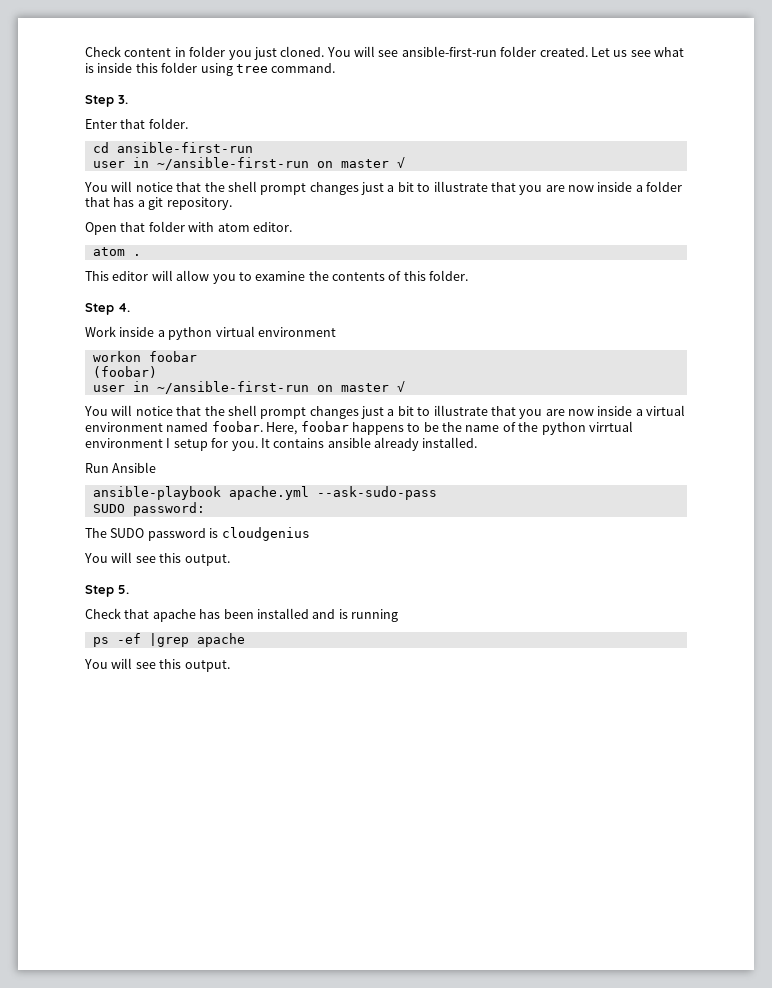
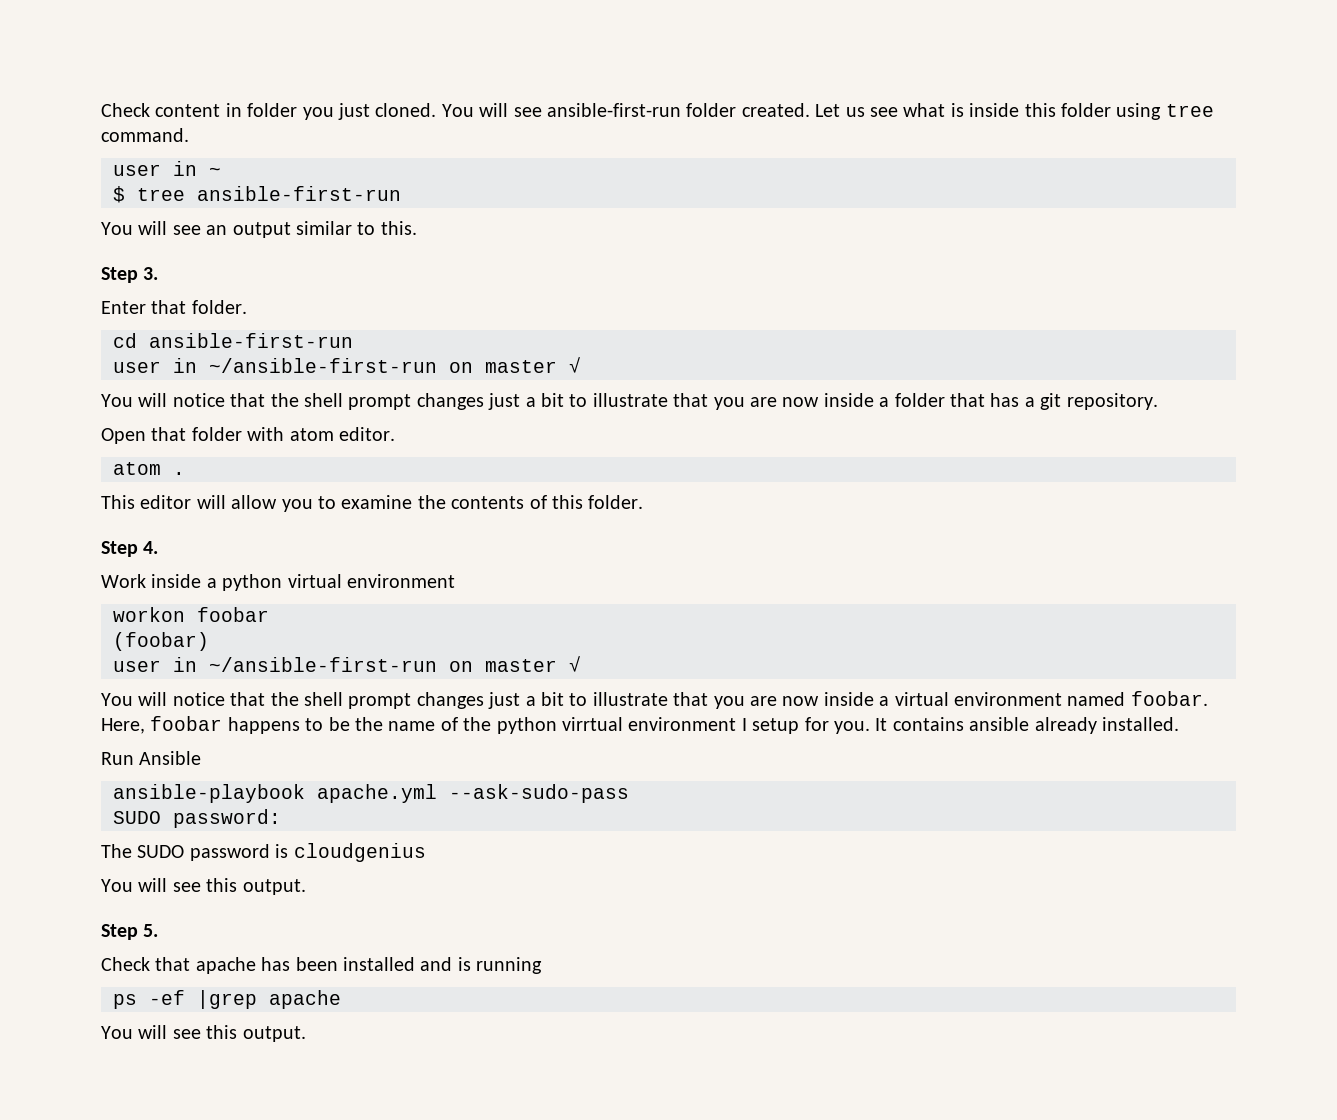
(336, 68) none -> [113,161,221,176] [113,186,401,203] [101,221,417,238] // user in ~ // $ tree ansible-first-run // You will see an output similar to this.

